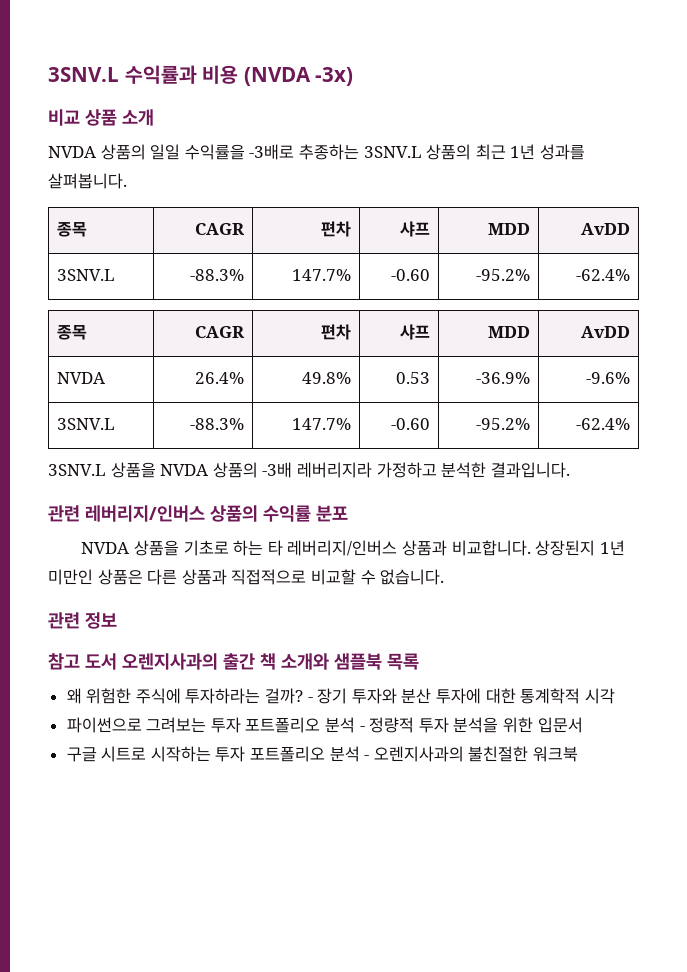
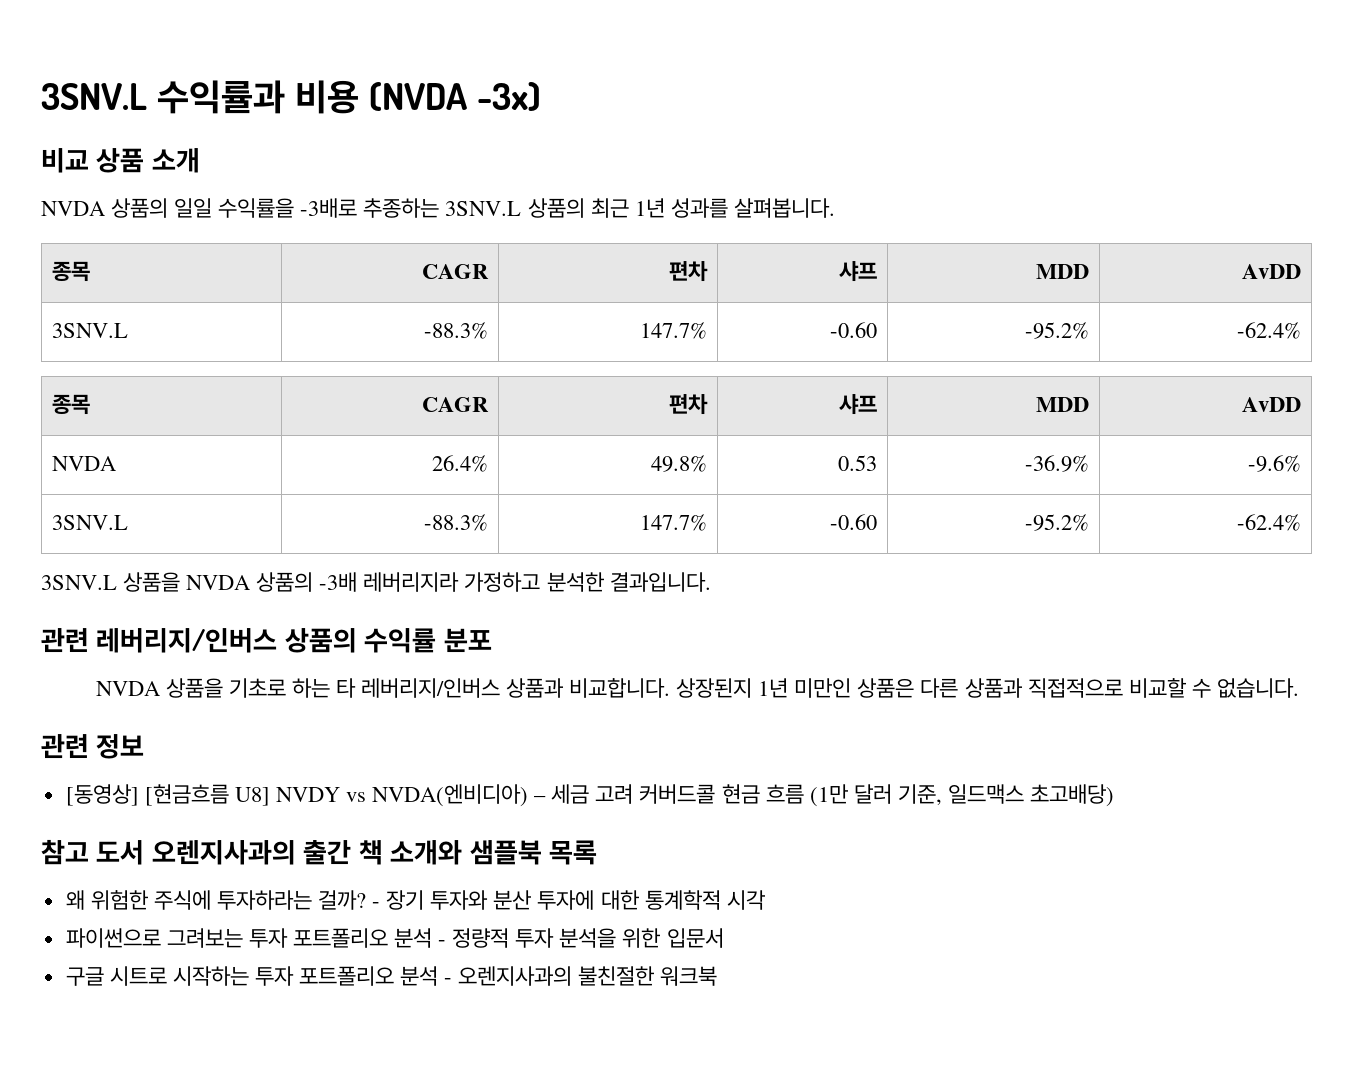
(117, 620) none -> [65,784,1114,807] // [동영상] [현금흐름 U8] NVDY vs NVDA(엔비디아) – 세금 고려 커버드콜 현금 흐름 (1만 달러 기준, 일드맥스 초고배당)

